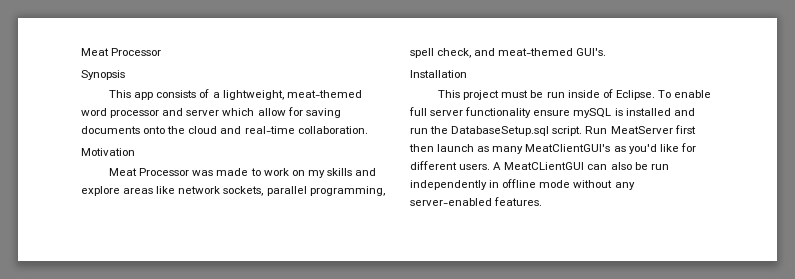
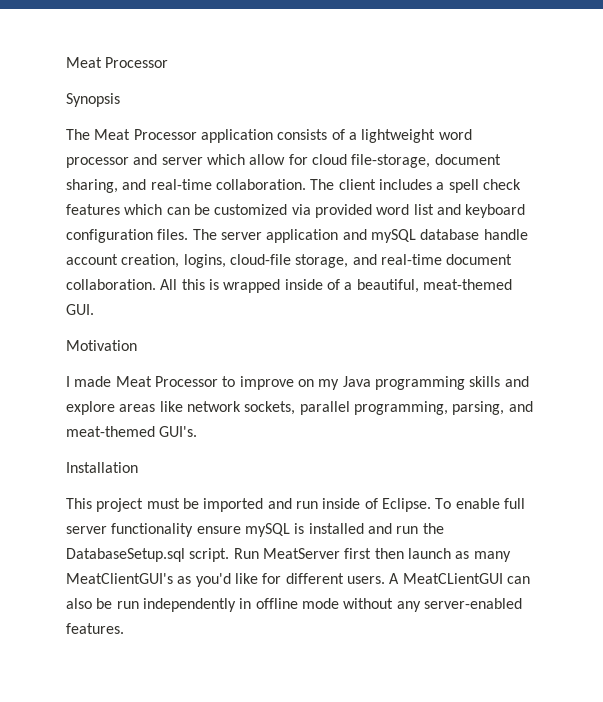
[109,90,154,100] This app -> [66,129,273,143] The Meat Processor application
[222,90,362,100] lightweight, meat-themed -> [361,129,436,143] lightweight
[305,108,341,118] [81,126,368,134] [81,148,135,156] [109,168,325,178] saving documents onto the cloud and real-time collaboration. // Motivation // Meat Processor was made to work on my -> [311,154,501,168] [66,179,521,193] [66,204,526,218] [66,229,528,243] [66,254,513,268] [66,279,512,293] [66,304,94,315] [66,340,137,351] [66,376,465,390] cloud file-storage, document sharing, and real-time collaboration. The client includes a spell check features which can be customized via provided word list and keyboard configuration files. The server application and mySQL database handle account creation, logins, cloud-file storage, and real-time document collaboration. All this is wrapped inside of a beautiful, meat-themed GUI. // Motivation // I made Meat Processor to improve on my Java programming
[410,48,472,58] spell check, -> [452,401,505,415] parsing,
(544, 94) none -> [203,498,292,512] imported and

